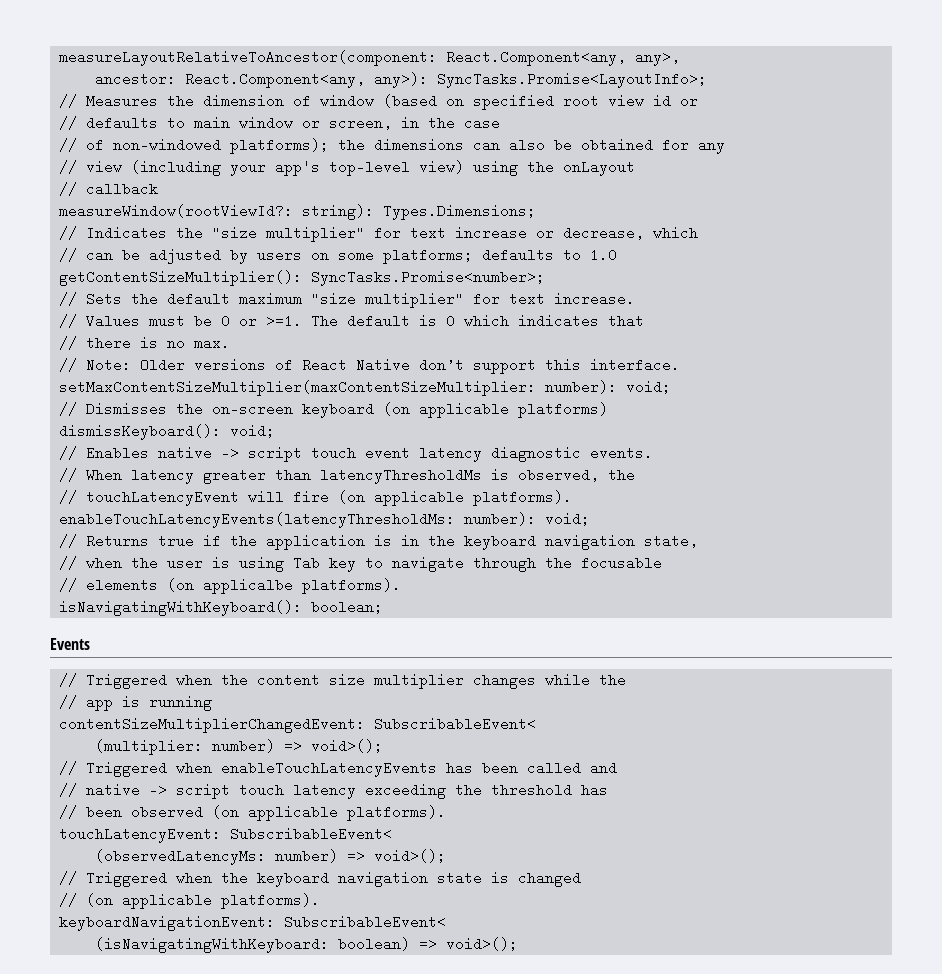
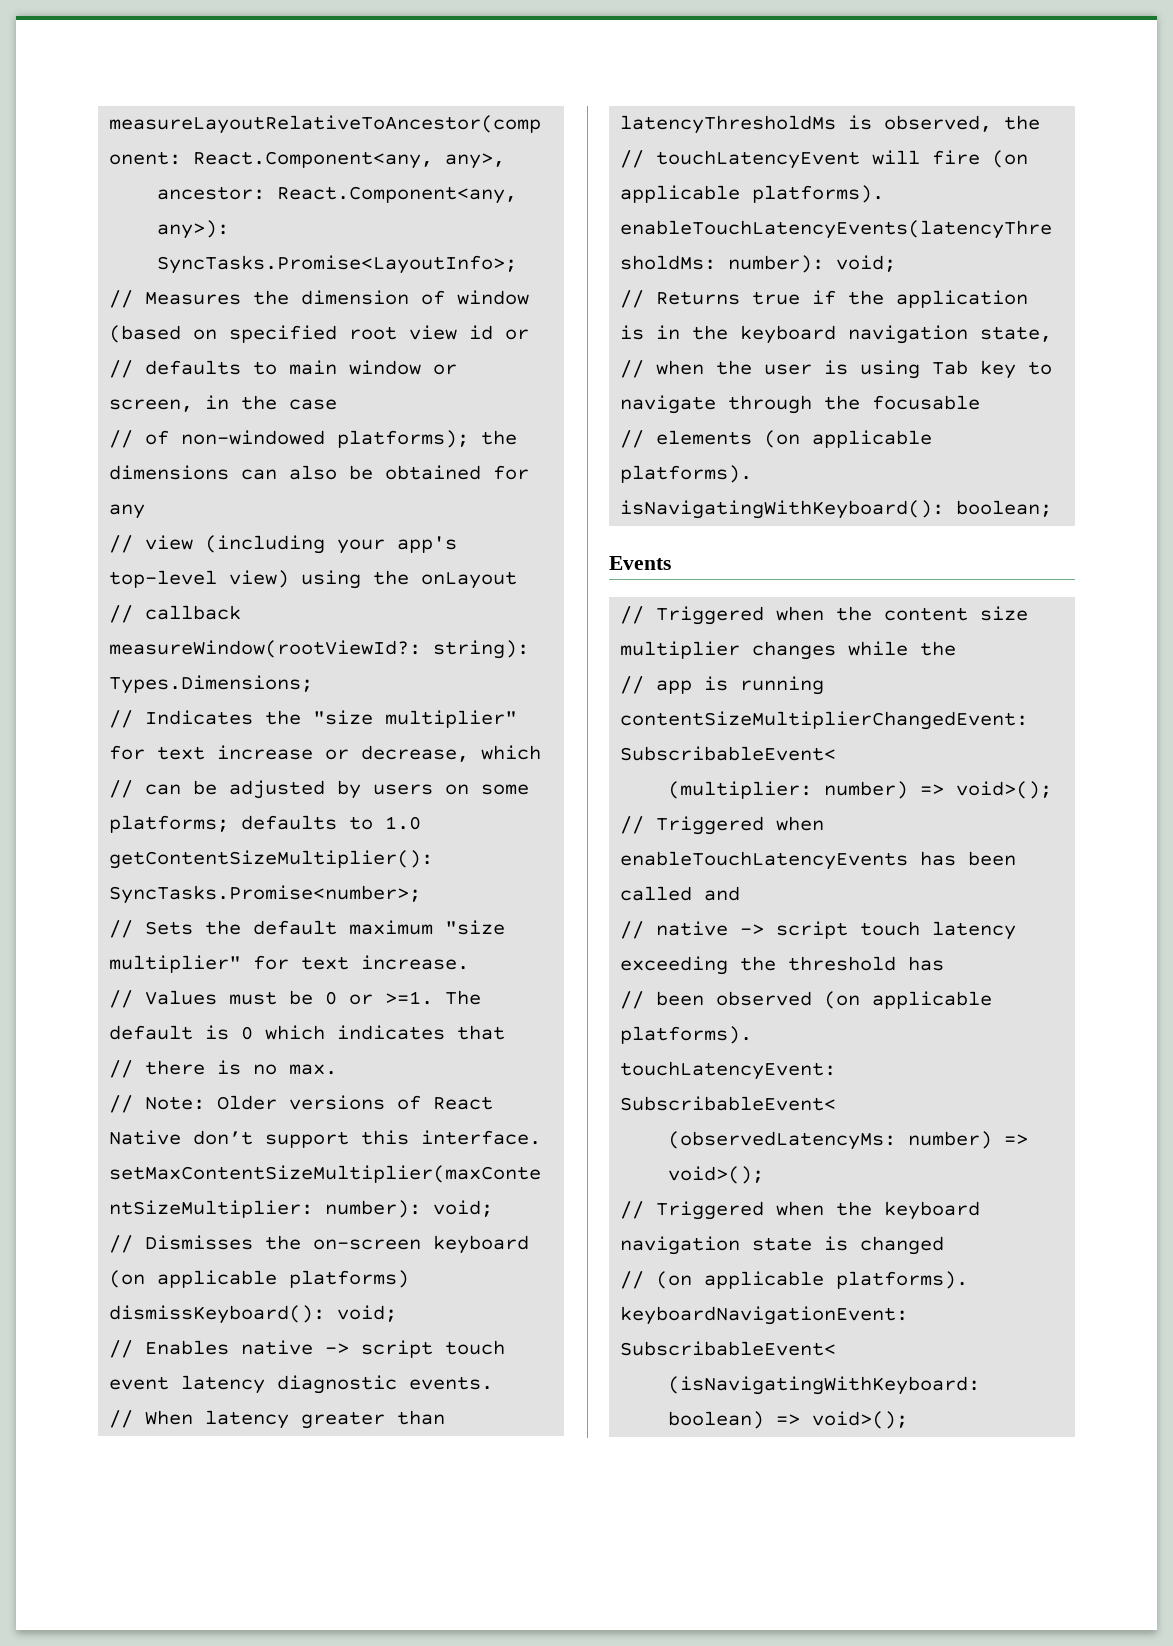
[202,578,293,594] applicalbe -> [812,430,933,448] applicable

